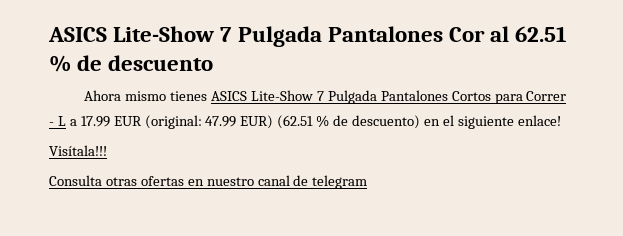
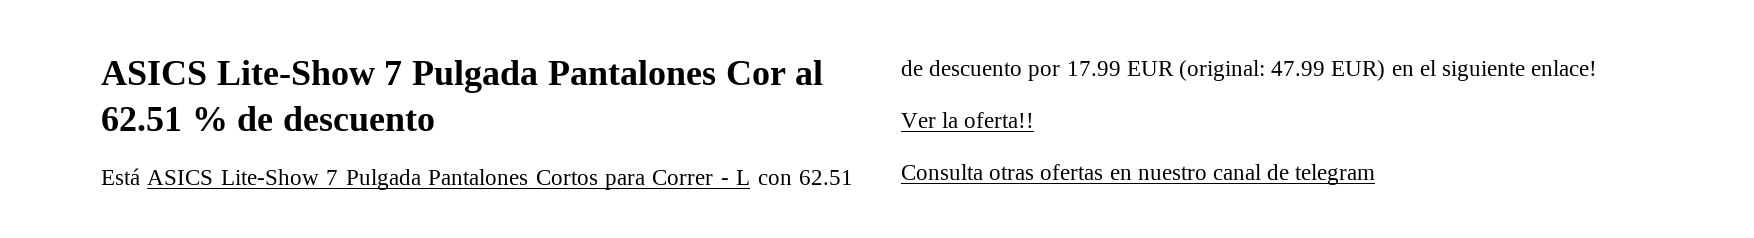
[84,90,208,101] Ahora mismo tienes -> [101,168,140,185] Está
[69,119,77,126] a -> [757,170,853,185] [901,60,1061,81] con 62.51 de descuento por
[277,115,421,129] (62.51 % de descuento) -> (1386, 70) none
[49,145,107,156] Visítala!!! -> [901,112,1035,128] Ver la oferta!!

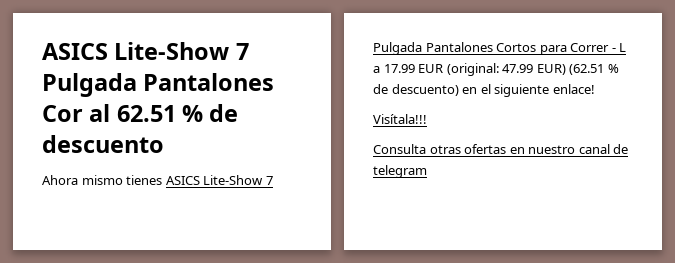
[101,168,140,185] Está -> [42,175,163,185] Ahora mismo tienes
[757,170,853,185] [901,60,1061,81] con 62.51 de descuento por -> [373,66,380,73] a
(1386, 70) none -> [569,64,619,75] [373,84,459,96] (62.51 % de descuento)
[901,112,1035,128] Ver la oferta!! -> [373,114,427,124] Visítala!!!

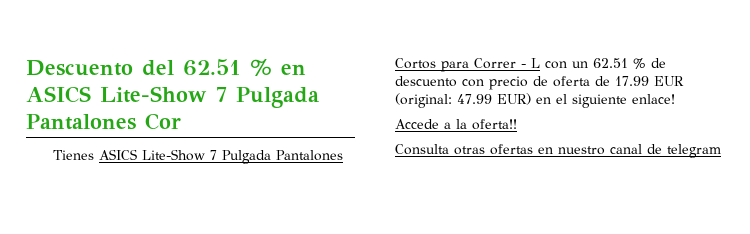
(42, 51) none -> [26,59,306,76] Descuento del 62.51 % en
[89,104,239,122] [42,135,164,153] [42,175,163,185] al 62.51 % de descuento // Ahora mismo tienes -> [52,150,94,160] // Tienes
[373,66,380,73] a -> [545,58,666,69] [395,76,610,90] con un 62.51 % de descuento con precio de oferta de
[569,64,619,75] [373,84,459,96] (62.51 % de descuento) -> (531, 99) none
[373,114,427,124] Visítala!!! -> [395,119,517,130] Accede a la oferta!!

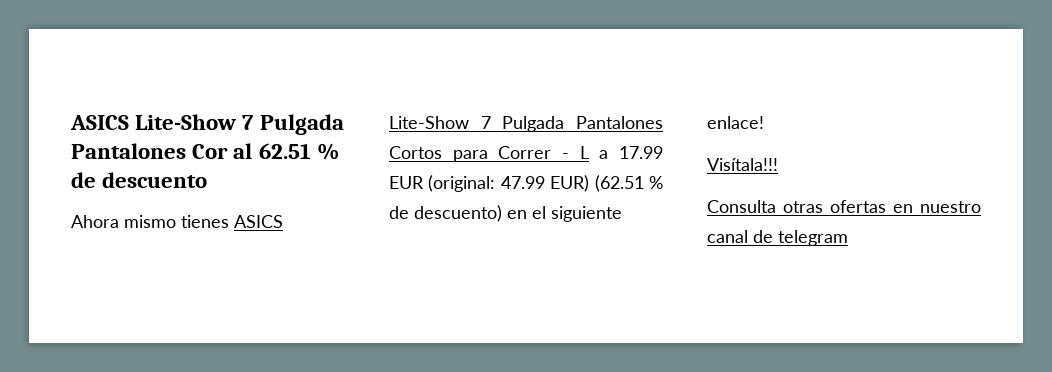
[26,59,306,76] Descuento del 62.51 % en -> (70, 122) none
[52,150,94,160] // Tienes -> [233,143,339,160] [71,172,208,188] [71,215,229,228] al 62.51 % de descuento // Ahora mismo tienes
[545,58,666,69] [395,76,610,90] con un 62.51 % de descuento con precio de oferta de -> [599,150,609,159] a
(531, 99) none -> [594,175,663,192] [389,205,502,222] (62.51 % de descuento)
[395,119,517,130] Accede a la oferta!! -> [707,158,778,171] Visítala!!!

